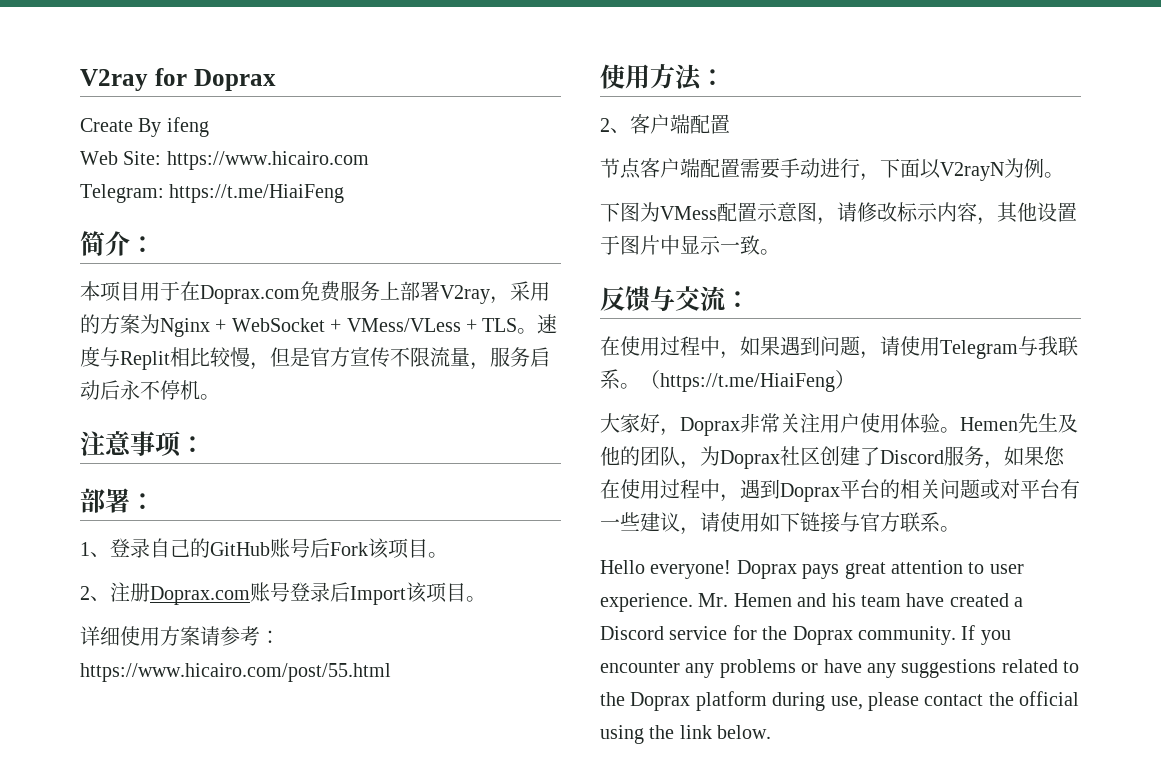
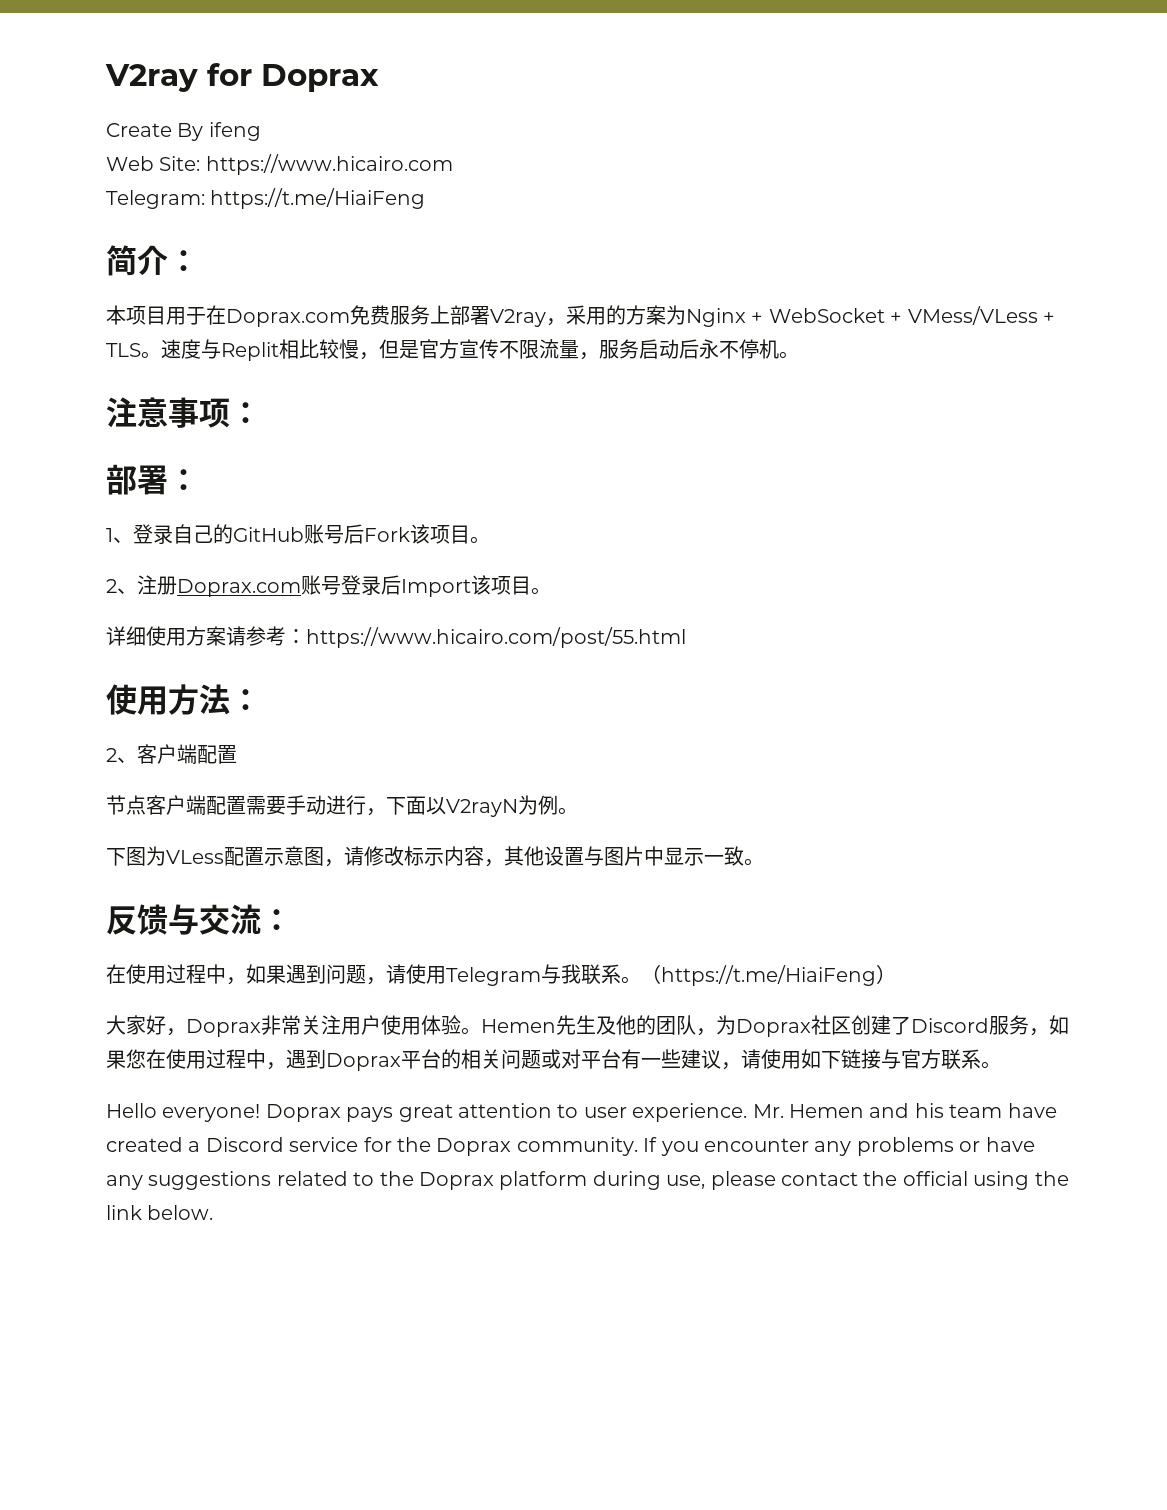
[660,206,717,220] VMess -> [166,850,224,864] VLess
[600,235,620,255] 于 -> [584,846,604,866] 与

